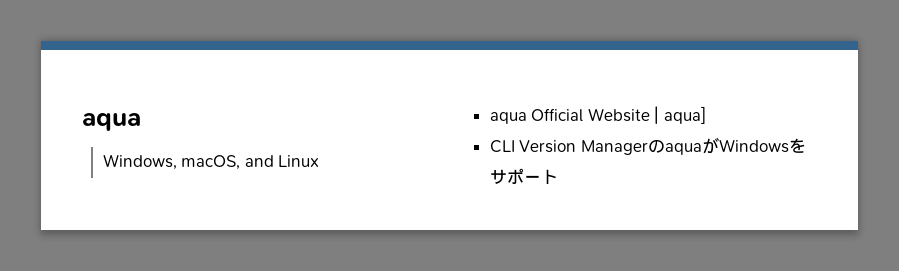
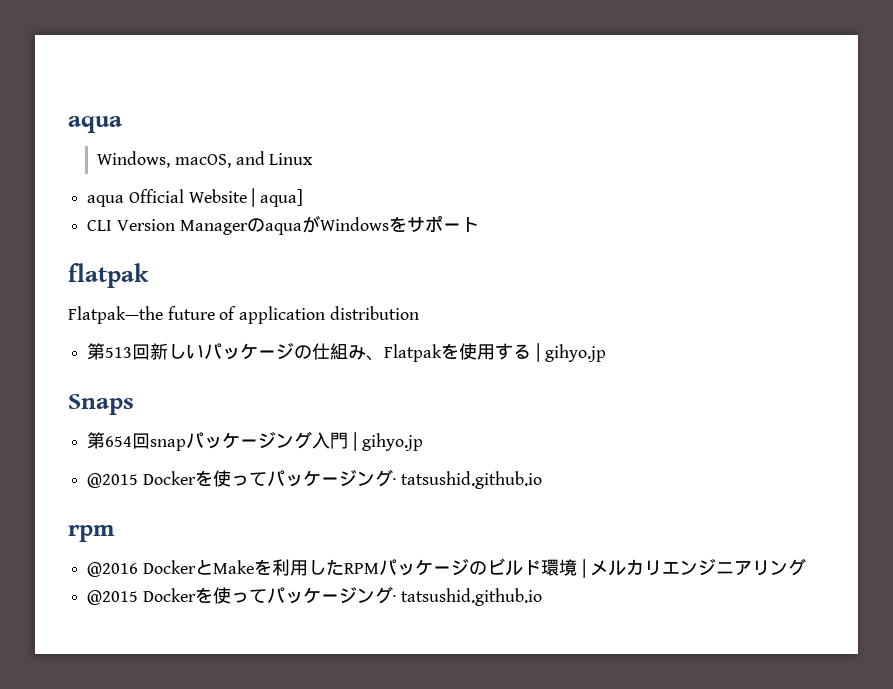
(558, 176) none -> [68,263,149,288] [68,306,419,324] [87,343,606,362] [68,394,134,415] [87,431,423,451] [87,469,542,489] [68,525,115,542] [87,558,807,578] [87,586,542,606] // flatpak // Flatpak—the future of application distribution // 第513回新しいパッケージの仕組み、Flatpakを使用する | gihyo.jp // Snaps // 第654回snapパッケージング入門 | gihyo.jp // @2015 Dockerを使ってパッケージング· tatsushid.github.io // rpm // @2016 DockerとMakeを利用したRPMパッケージのビルド環境 | メルカリエンジニアリング // @2015 Dockerを使ってパッケージング· tatsushid.github.io

